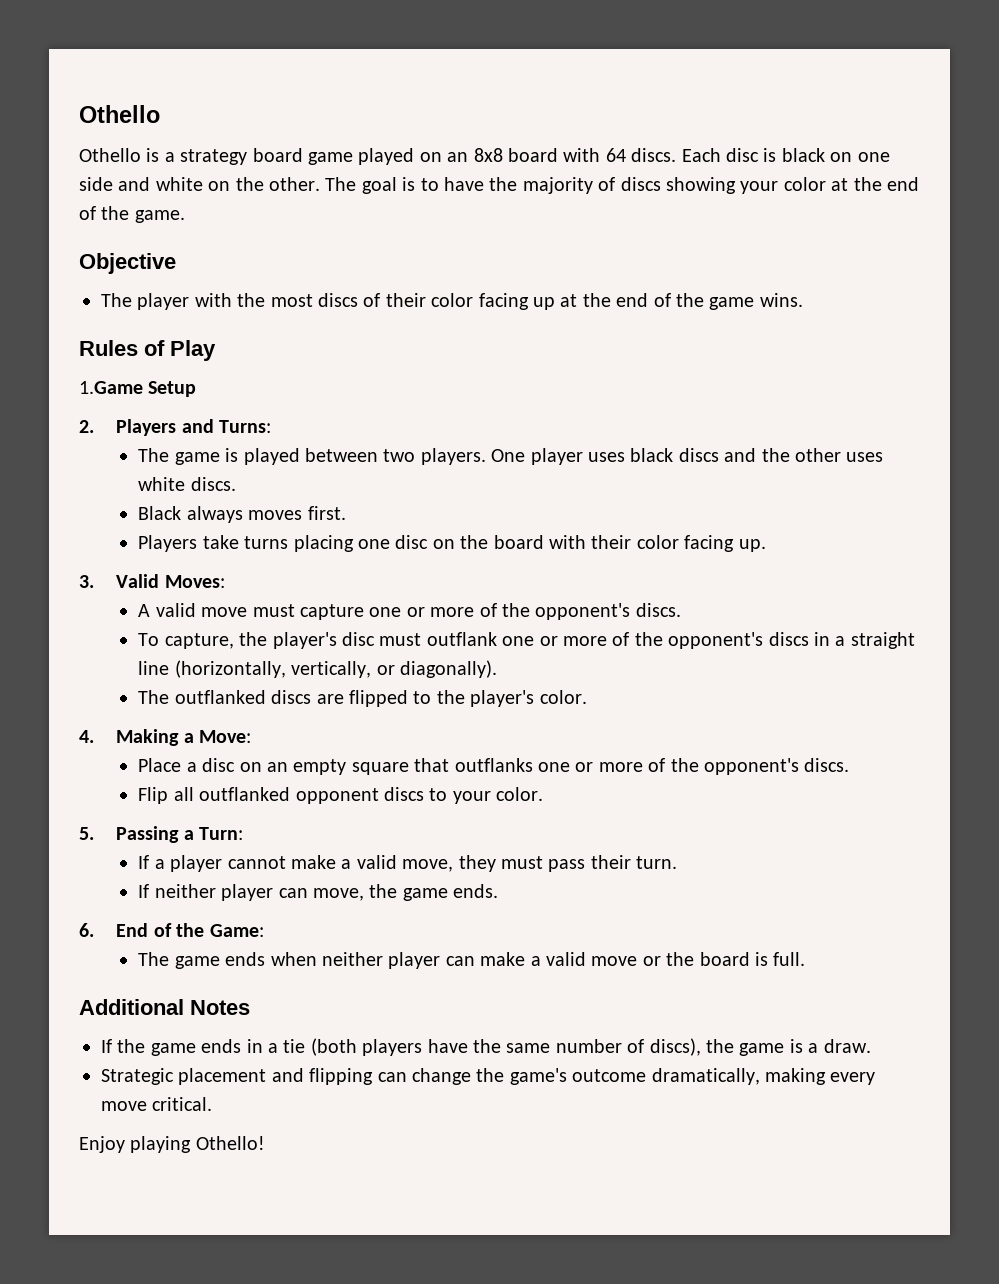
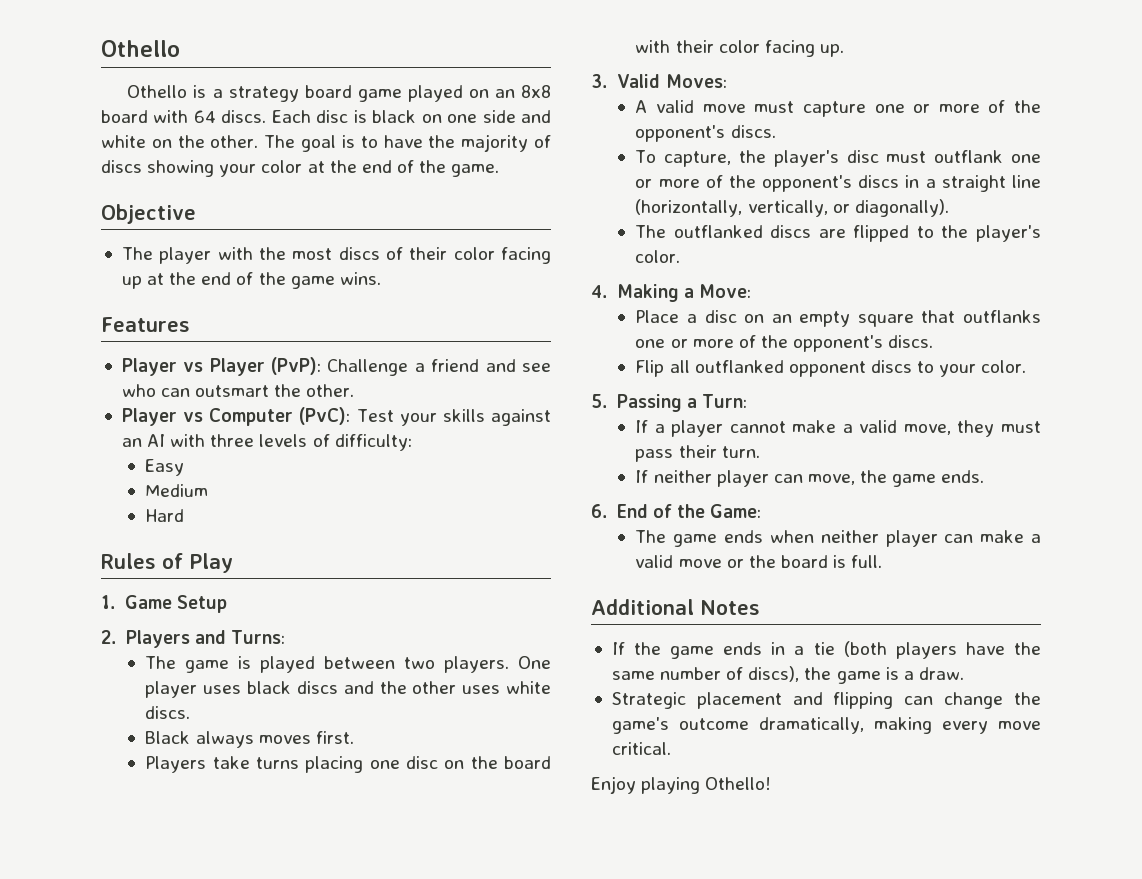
(803, 300) none -> [101,317,190,332] [121,357,551,376] [121,384,355,397] [121,407,551,426] [121,434,412,451] [145,459,185,476] [145,484,209,497] [145,509,185,522] // Features // Player vs Player (PvP): Challenge a friend and see who can outsmart the other. // Player vs Computer (PvC): Test your skills against an AI with three levels of difficulty: // Easy // Medium // Hard
[79,381,143,394] 1.Game -> [101,595,172,609] 1. Game

